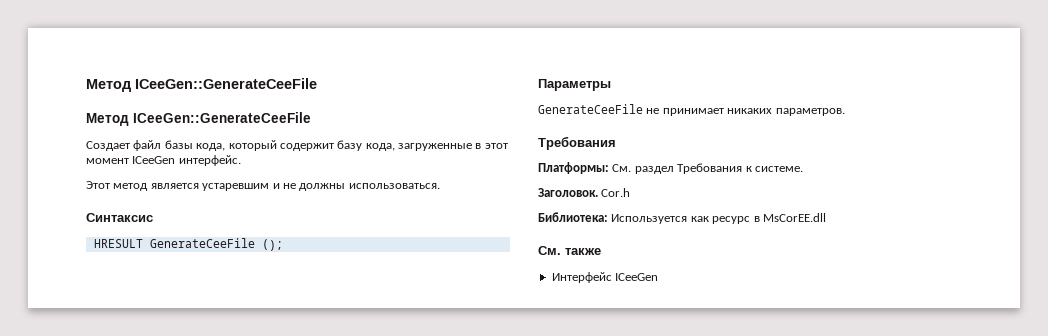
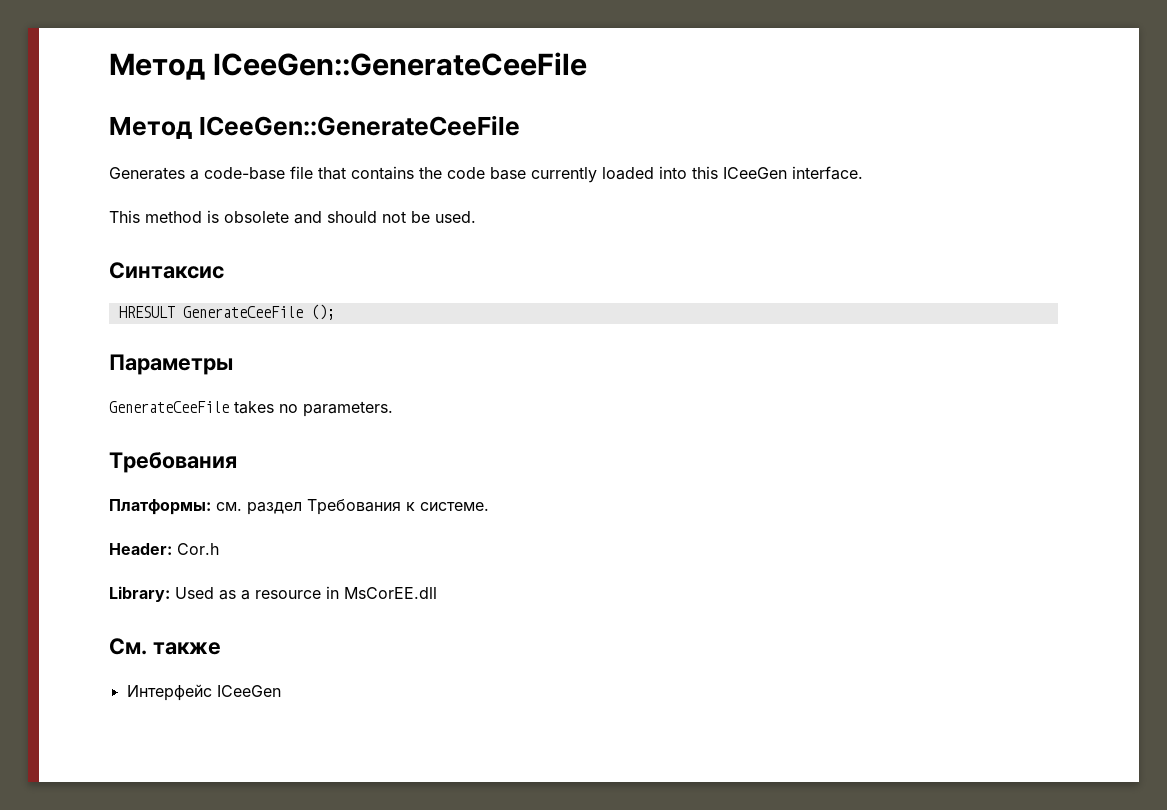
[86,140,508,151] [86,155,241,166] [86,181,440,191] Создает файл базы кода, который содержит базу кода, загруженные в этот момент ICeeGen интерфейс. // Этот метод является устаревшим и не должны использоваться. -> [109,166,863,183] [109,210,476,224] Generates a code-base file that contains the code base currently loaded into this ICeeGen interface. // This method is obsolete and should not be used.
[646,108,845,116] не принимает никаких параметров. -> [234,401,393,417] takes no parameters.
[612,164,632,172] См. -> [216,502,242,511] см.
[538,188,598,197] Заголовок. -> [109,543,172,555] Header:
[538,212,760,224] Библиотека: Используется как ресурс в -> [109,586,339,602] Library: Used as a resource in

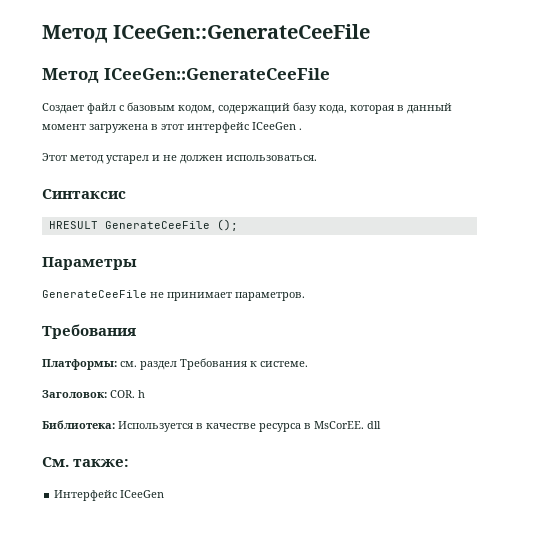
[109,166,863,183] [109,210,476,224] Generates a code-base file that contains the code base currently loaded into this ICeeGen interface. // This method is obsolete and should not be used. -> [42,102,452,114] [42,122,302,133] [42,153,317,164] Создает файл с базовым кодом, содержащий базу кода, которая в данный момент загружена в этот интерфейс ICeeGen . // Этот метод устарел и не должен использоваться.
[234,401,393,417] takes no parameters. -> [150,292,305,301] не принимает параметров.
[109,543,219,555] [109,586,437,602] Header: Cor.h // Library: Used as a resource in MsCorEE.dll -> [42,390,145,398] [42,420,381,432] Заголовок: COR. h // Библиотека: Используется в качестве ресурса в MsCorEE. dll
[152,642,221,655] также -> [73,459,130,467] также:

